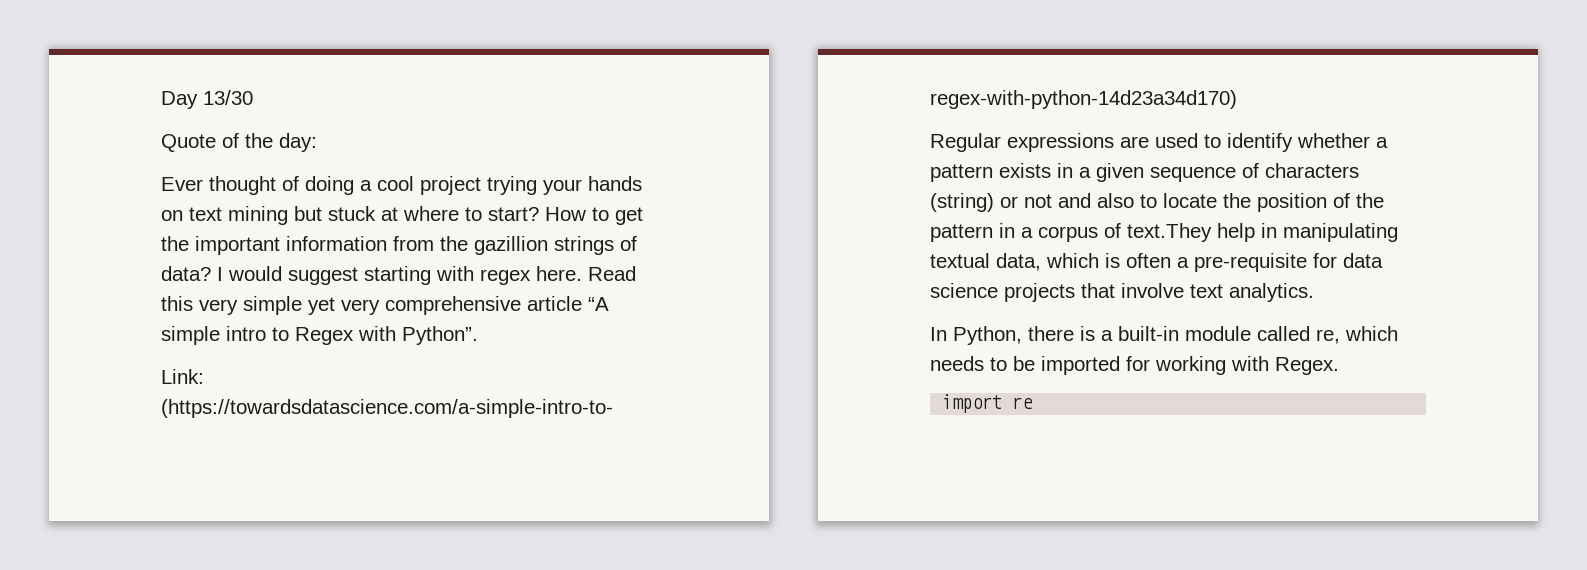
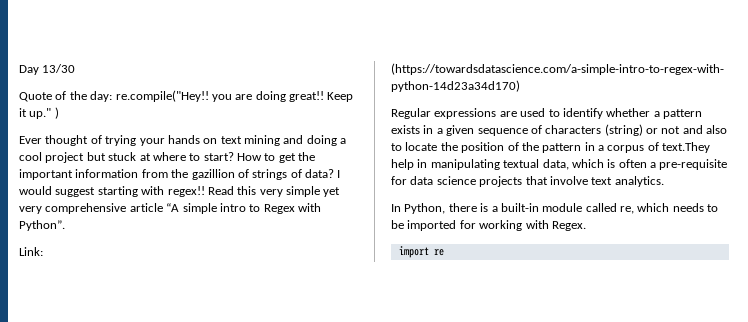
(317, 142) none -> [115,90,354,102] [19,107,59,119] re.compile("Hey!! you are doing great!! Keep it up." )
[305,176,481,195] doing a cool project -> (102, 139) none
(288, 215) none -> [283,135,347,146] [19,152,85,163] and doing a cool project
(548, 245) none -> [237,169,249,178] of
[480,266,582,285] regex here. -> [167,186,205,197] regex!!

